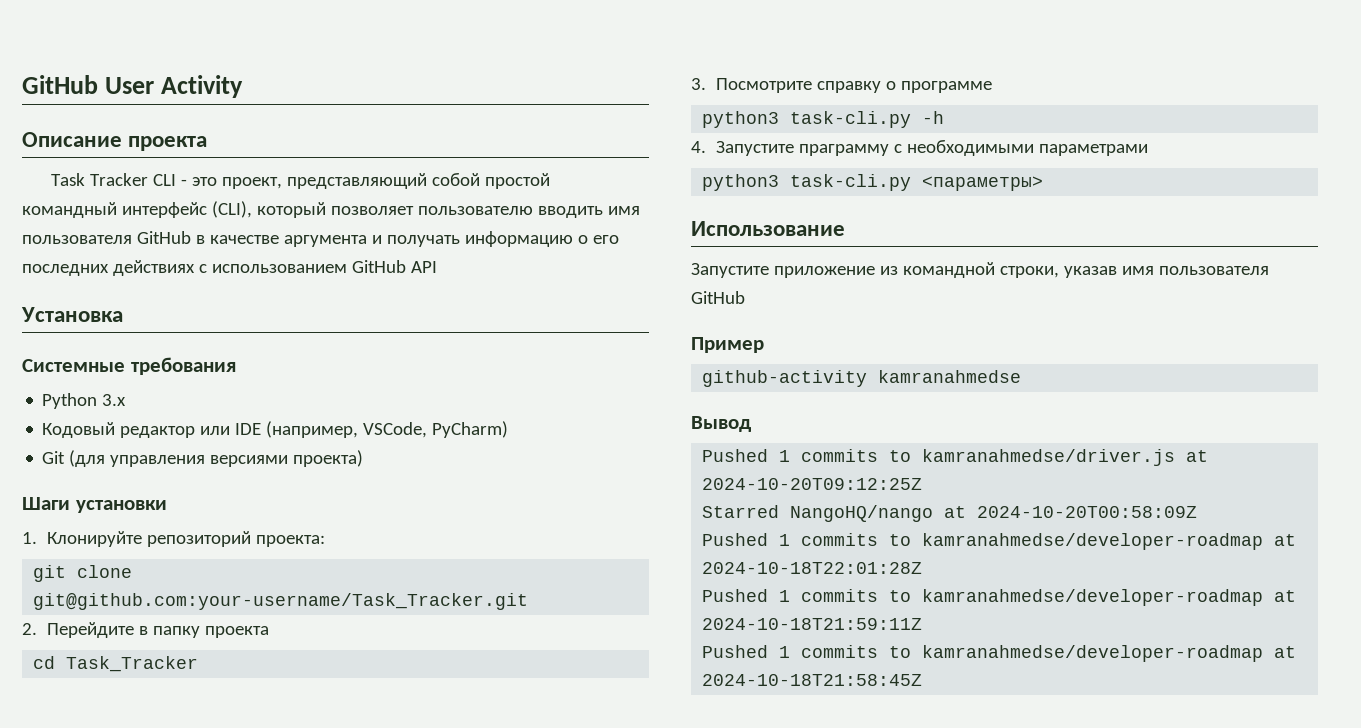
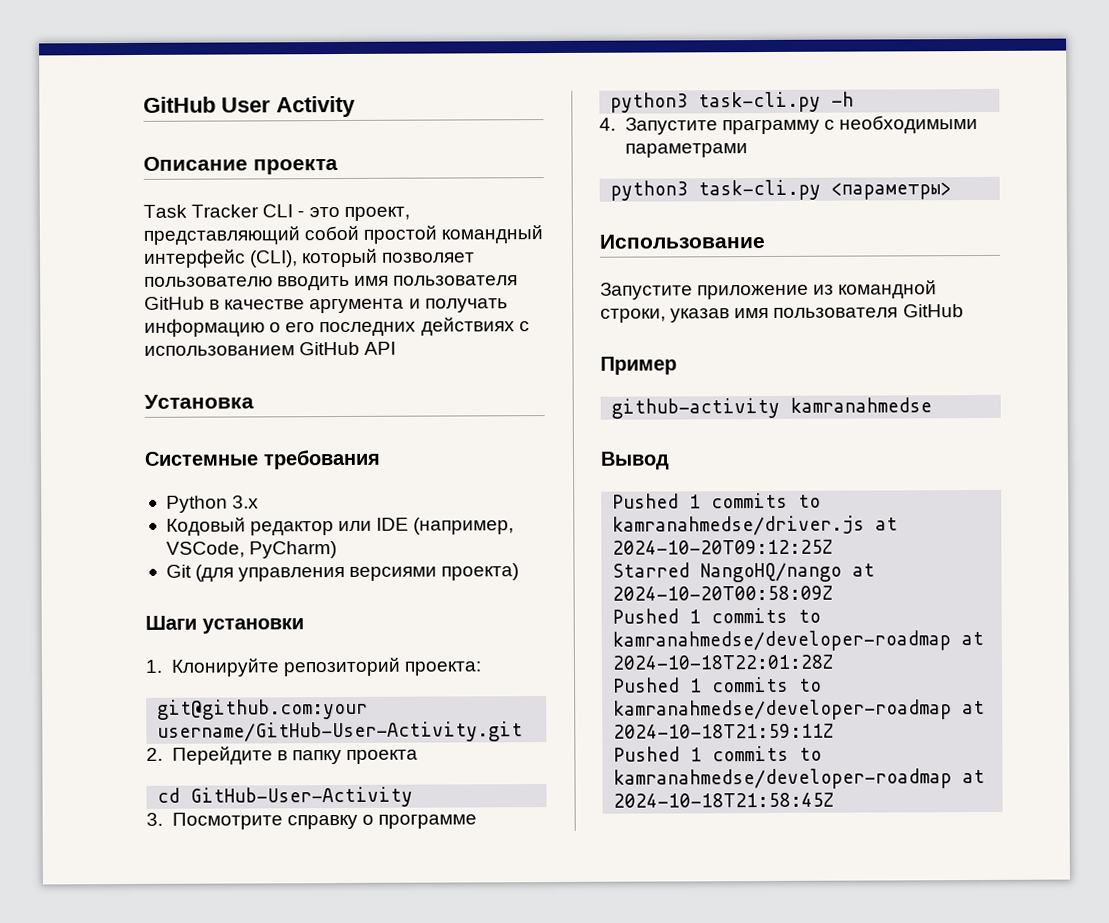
[33,565,133,582] [33,593,529,610] git clone git@github.com:your-username/Task_Tracker.git -> [157,698,369,720] [157,721,524,743] git@github.com:your username/GitHub-User-Activity.git
[66,656,199,672] Task_Tracker -> [190,786,414,808] GitHub-User-Activity

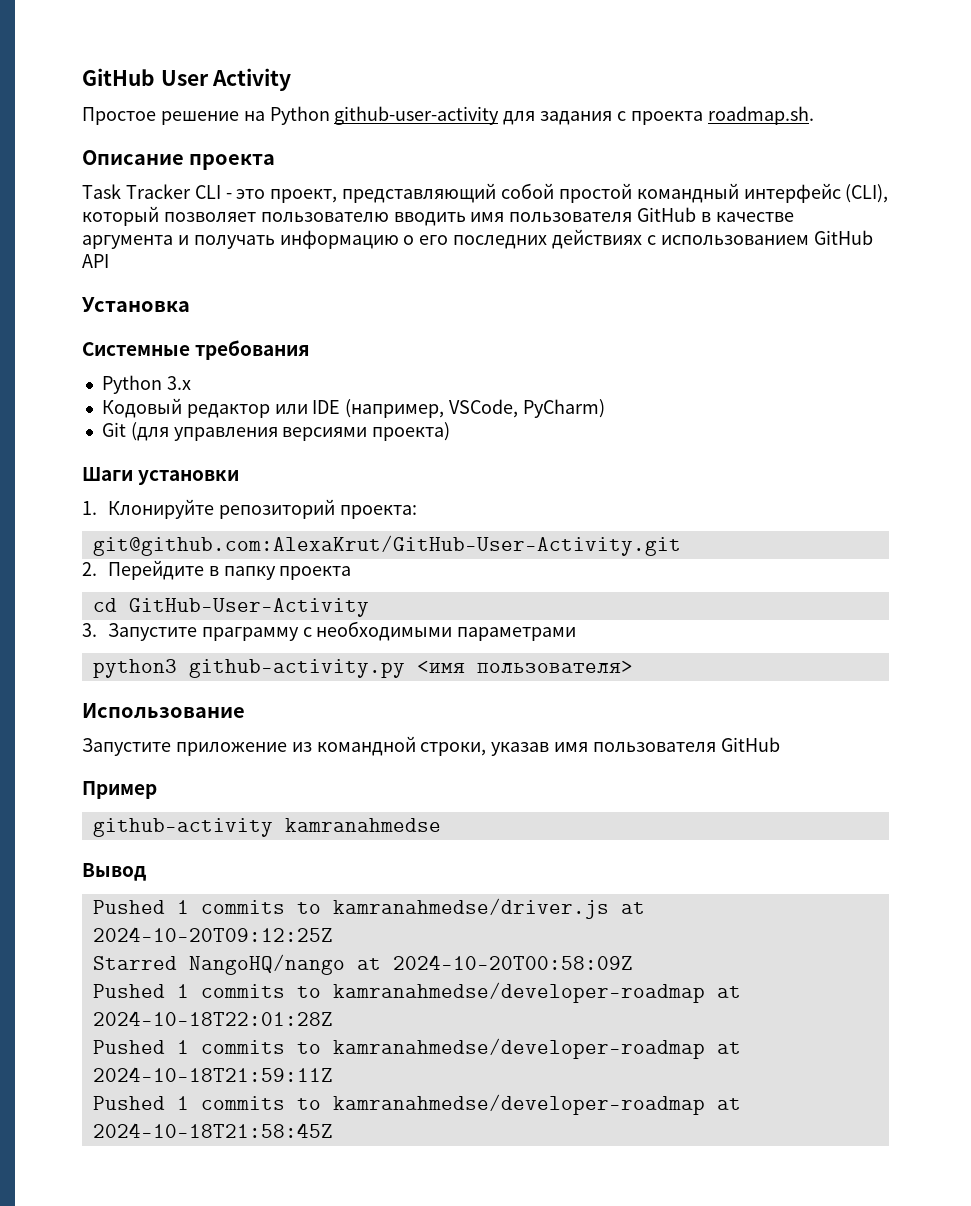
(356, 106) none -> [82,106,814,125] // Простое решение на Python github-user-activity для задания с проекта roadmap.sh.
[157,698,369,720] [157,721,524,743] git@github.com:your username/GitHub-User-Activity.git -> [92,535,681,556] git@github.com:AlexaKrut/GitHub-User-Activity.git
[171,812,477,830] [610,91,855,113] [599,117,616,131] Посмотрите справку о программе // python3 task-cli.py -h // 4. -> (97, 630) none
[698,179,953,201] task-cli.py <параметры> -> [188,659,633,678] github-activity.py <имя пользователя>

